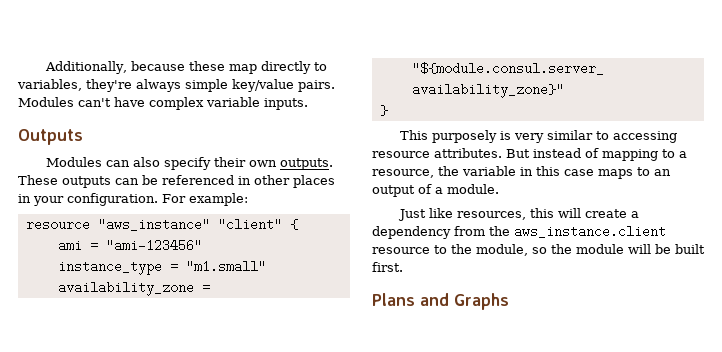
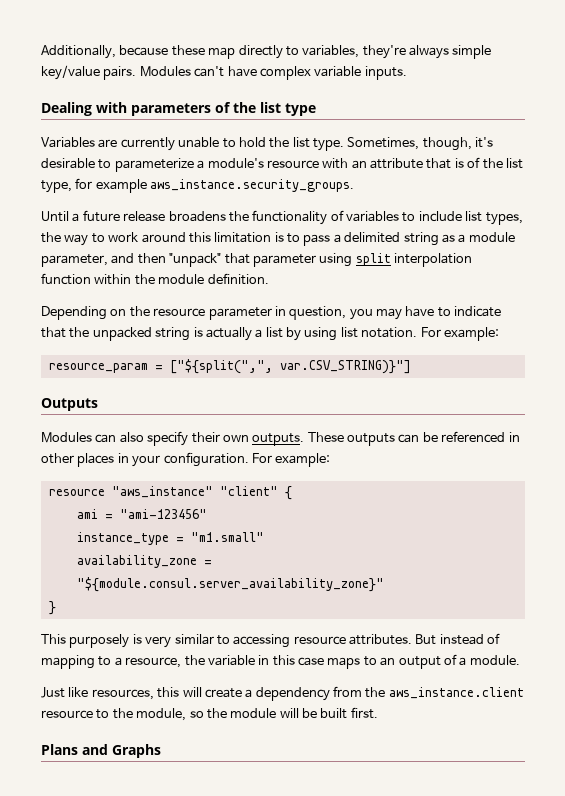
(308, 104) none -> [41,102,316,116] [41,137,494,151] [41,157,523,172] [41,178,355,193] [41,210,523,225] [41,232,515,246] [41,253,472,267] [41,273,269,285] [41,306,502,320] [41,327,499,341] [48,359,411,374] // Dealing with parameters of the list type // Variables are currently unable to hold the list type. Sometimes, though, it's desirable to parameterize a module's resource with an attribute that is of the list type, for example aws_instance.security_groups. // Until a future release broadens the functionality of variables to include list types, the way to work around this limitation is to pass a delimited string as a module parameter, and then "unpack" that parameter using split interpolation function within the module definition. // Depending on the resource parameter in question, you may have to indicate that the unpacked string is actually a list by using list notation. For example: // resource_param = ["${split(",", var.CSV_STRING)}"]

